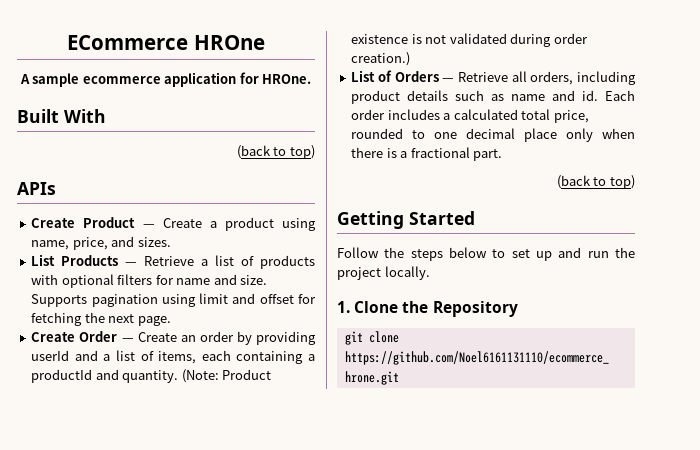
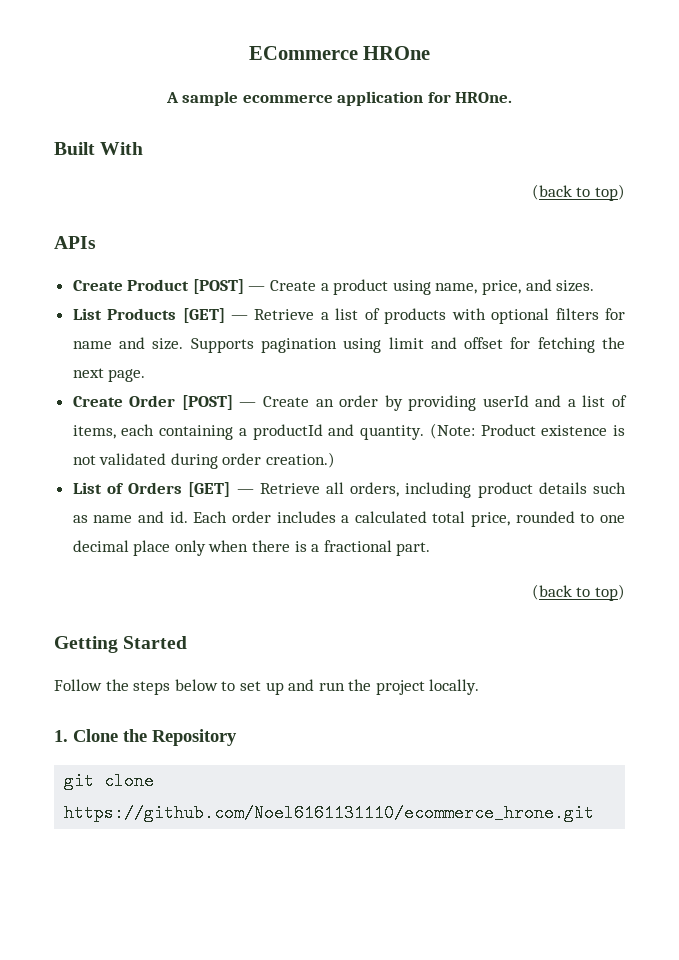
(136, 222) none -> [192,279,244,294] [POST]
(119, 260) none -> [182,308,225,323] [GET]
(118, 336) none -> [181,395,233,410] [POST]
(439, 76) none -> [188,482,231,497] [GET]

